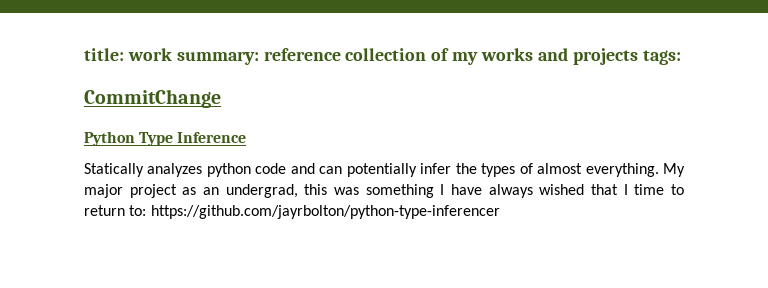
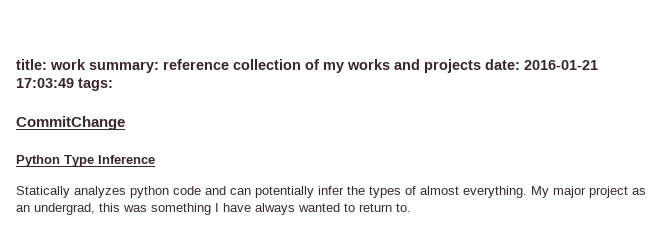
(638, 56) none -> [485,59,598,70] [16,78,74,88] date: 2016-01-21 17:03:49
[539,184,684,195] [84,205,500,219] wished that I time to return to: https://github.com/jayrbolton/python-type-inferencer -> [298,203,411,212] wanted to return to.

